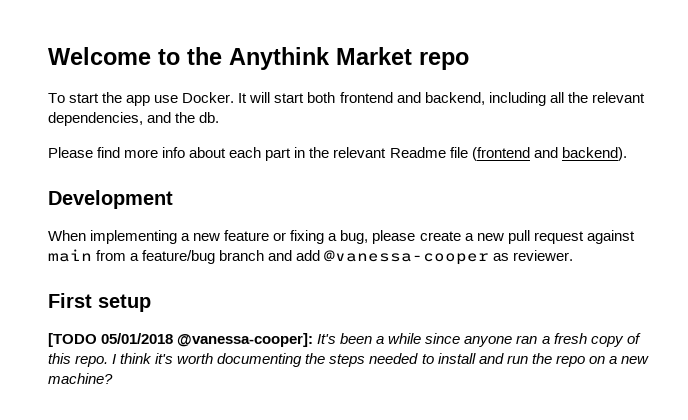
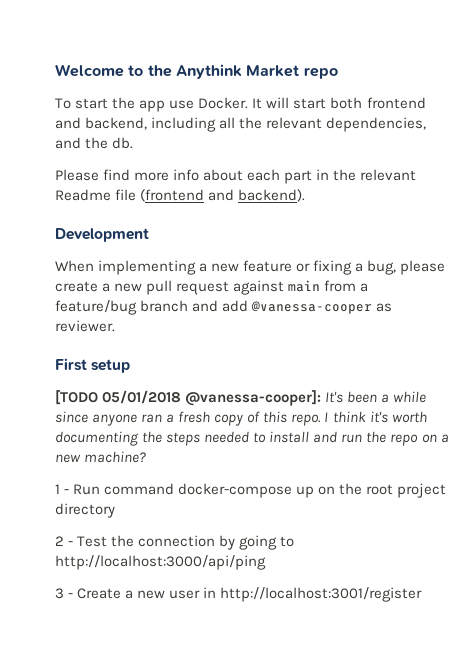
(113, 378) none -> [55,483,447,498] [55,503,115,518] [55,535,295,550] [55,555,266,570] [55,587,423,602] // 1 - Run command docker-compose up on the root project directory // 2 - Test the connection by going to http://localhost:3000/api/ping // 3 - Create a new user in http://localhost:3001/register

